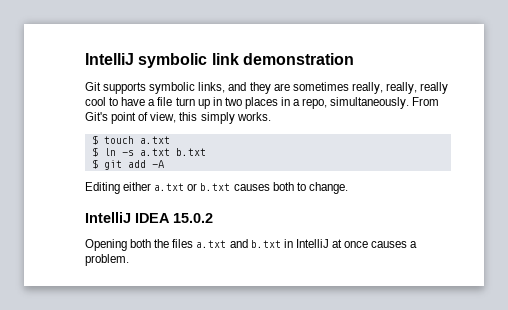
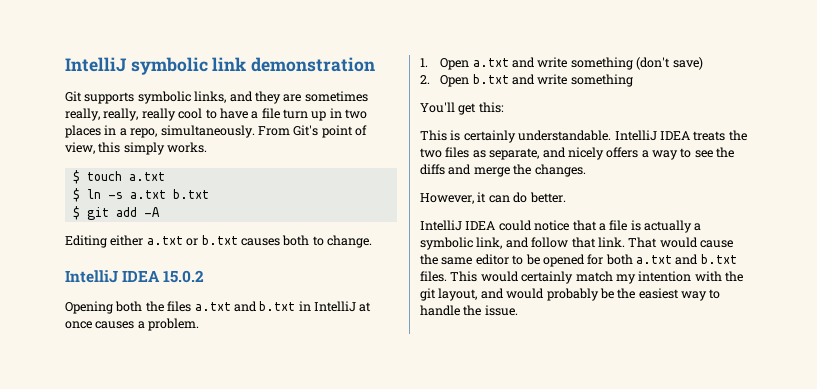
(129, 260) none -> [420,57,703,70] [420,74,633,87] [420,102,504,115] [420,130,747,143] [420,147,735,160] [420,164,586,177] [420,192,566,204] [420,220,702,233] [420,237,733,250] [420,254,737,267] [420,271,743,284] [420,288,721,301] [420,305,518,316] // 1. Open a.txt and write something (don't save) // 2. Open b.txt and write something // You'll get this: // This is certainly understandable. IntelliJ IDEA treats the two files as separate, and nicely offers a way to see the diffs and merge the changes. // However, it can do better. // IntelliJ IDEA could notice that a file is actually a symbolic link, and follow that link. That would cause the same editor to be opened for both a.txt and b.txt files. This would certainly match my intention with the git layout, and would probably be the easiest way to handle the issue.

